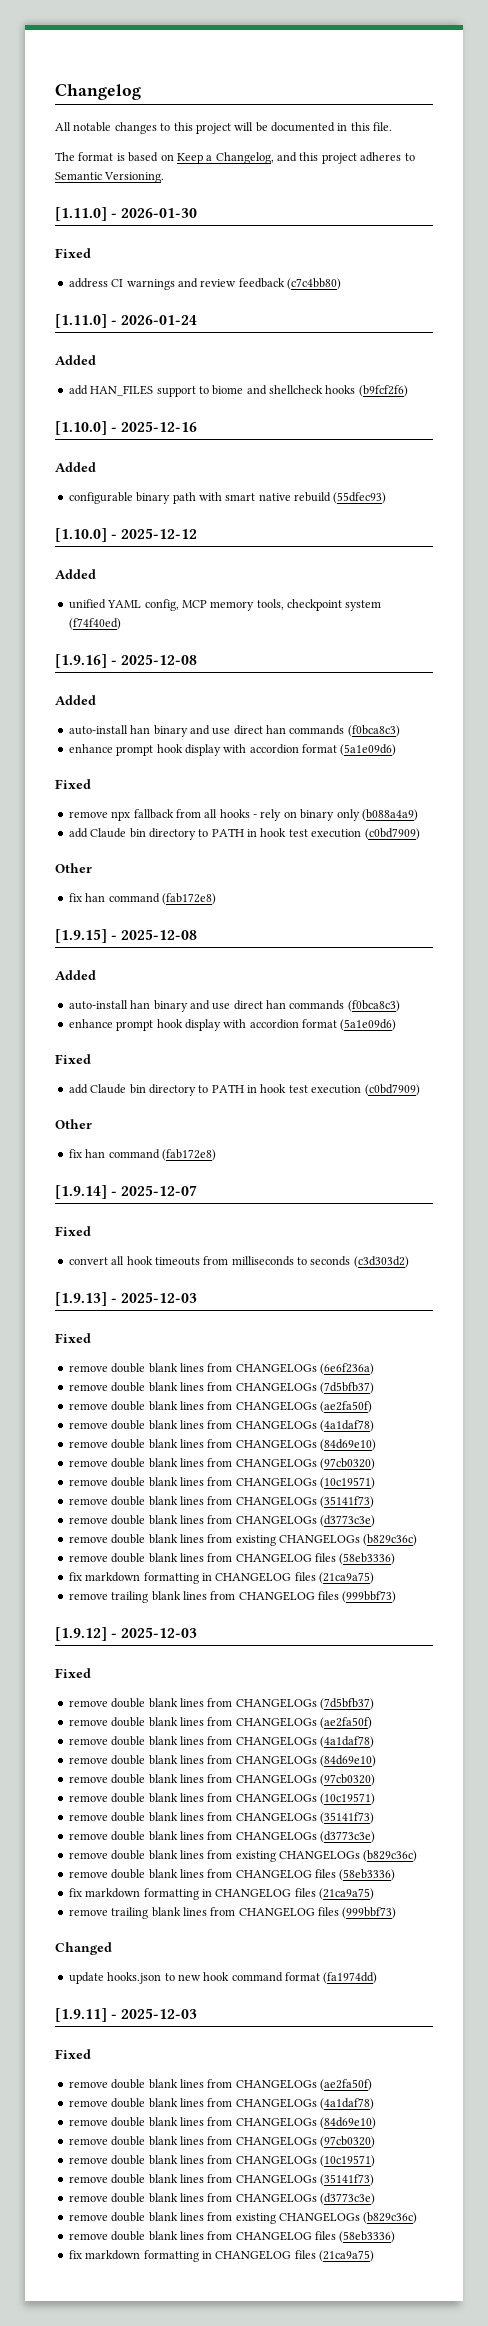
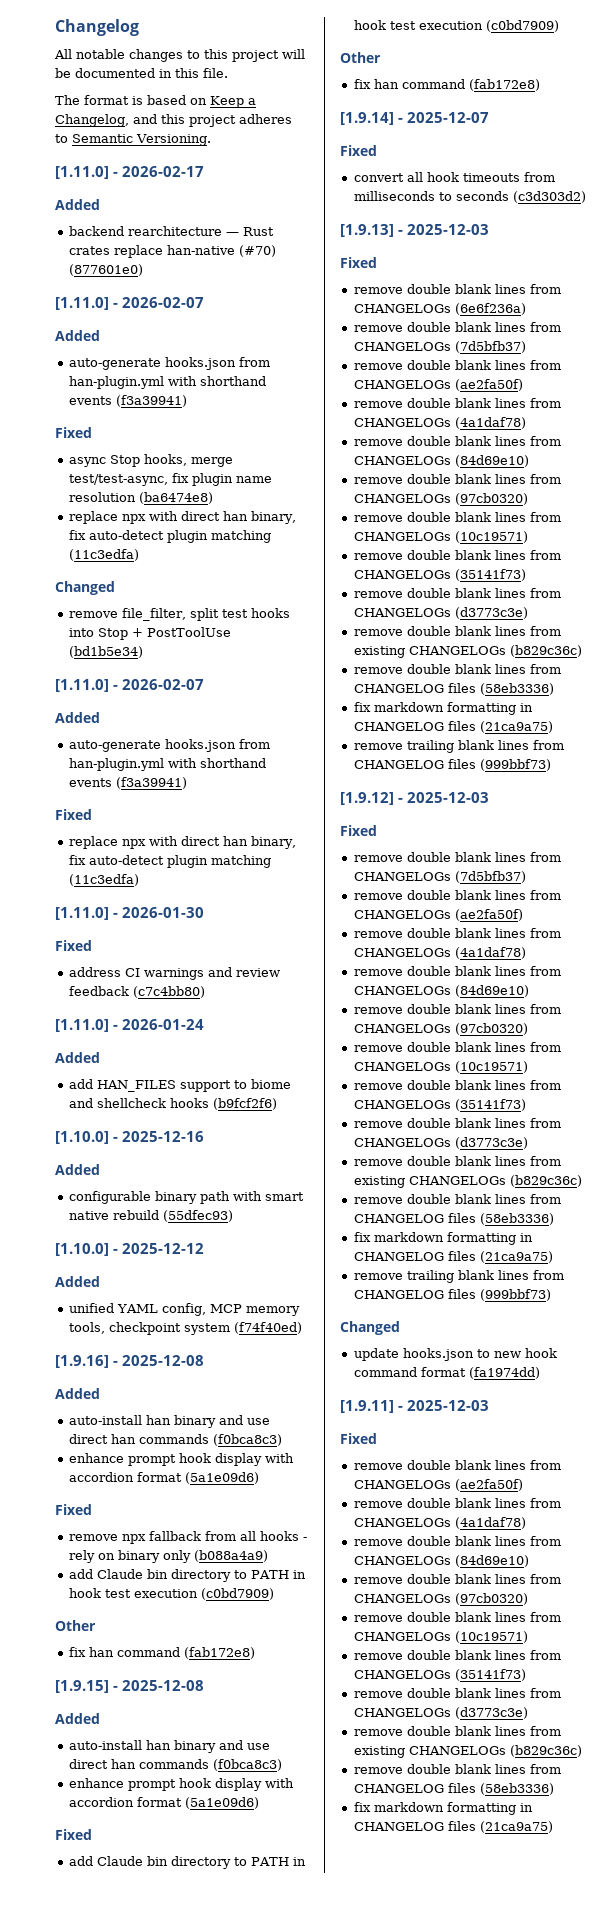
(165, 177) none -> [55,166,205,179] [55,199,100,210] [68,226,274,236] [68,245,276,258] [68,264,143,276] [55,297,205,310] [55,330,100,341] [68,357,270,370] [68,376,266,389] [68,395,187,407] [55,427,92,438] [68,454,233,467] [68,473,272,486] [68,492,213,504] [68,511,296,524] [68,530,271,543] [68,549,139,561] [55,581,115,595] [68,608,290,621] [68,627,231,640] [68,646,143,658] [55,679,205,692] [55,712,100,723] [68,739,270,752] [68,758,266,771] [68,777,187,789] [55,809,92,820] [68,836,296,849] [68,855,271,868] [68,874,139,886] // [1.11.0] - 2026-02-17 // Added // backend rearchitecture — Rust crates replace han-native (#70) (877601e0) // [1.11.0] - 2026-02-07 // Added // auto-generate hooks.json from han-plugin.yml with shorthand events (f3a39941) // Fixed // async Stop hooks, merge test/test-async, fix plugin name resolution (ba6474e8) // replace npx with direct han binary, fix auto-detect plugin matching (11c3edfa) // Changed // remove file_filter, split test hooks into Stop + PostToolUse (bd1b5e34) // [1.11.0] - 2026-02-07 // Added // auto-generate hooks.json from han-plugin.yml with shorthand events (f3a39941) // Fixed // replace npx with direct han binary, fix auto-detect plugin matching (11c3edfa)

